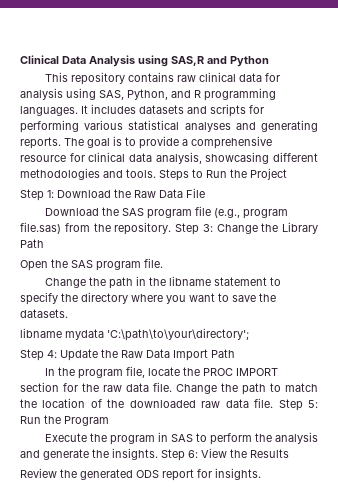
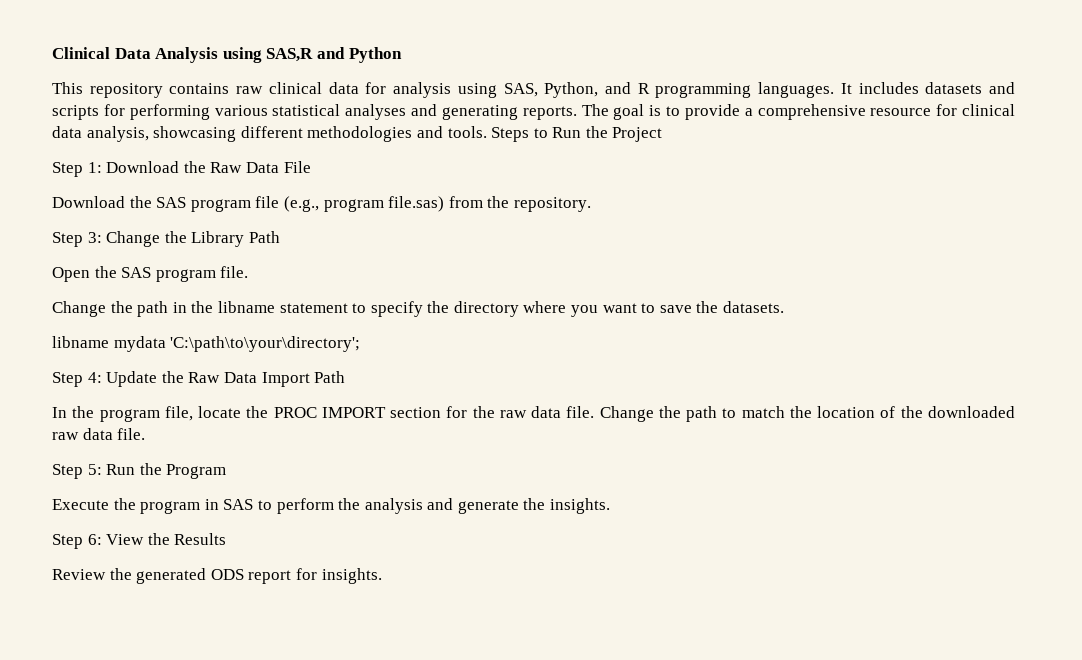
(172, 228) none -> (591, 204) //
(274, 403) none -> (146, 434) //
(158, 454) none -> (611, 506) //

